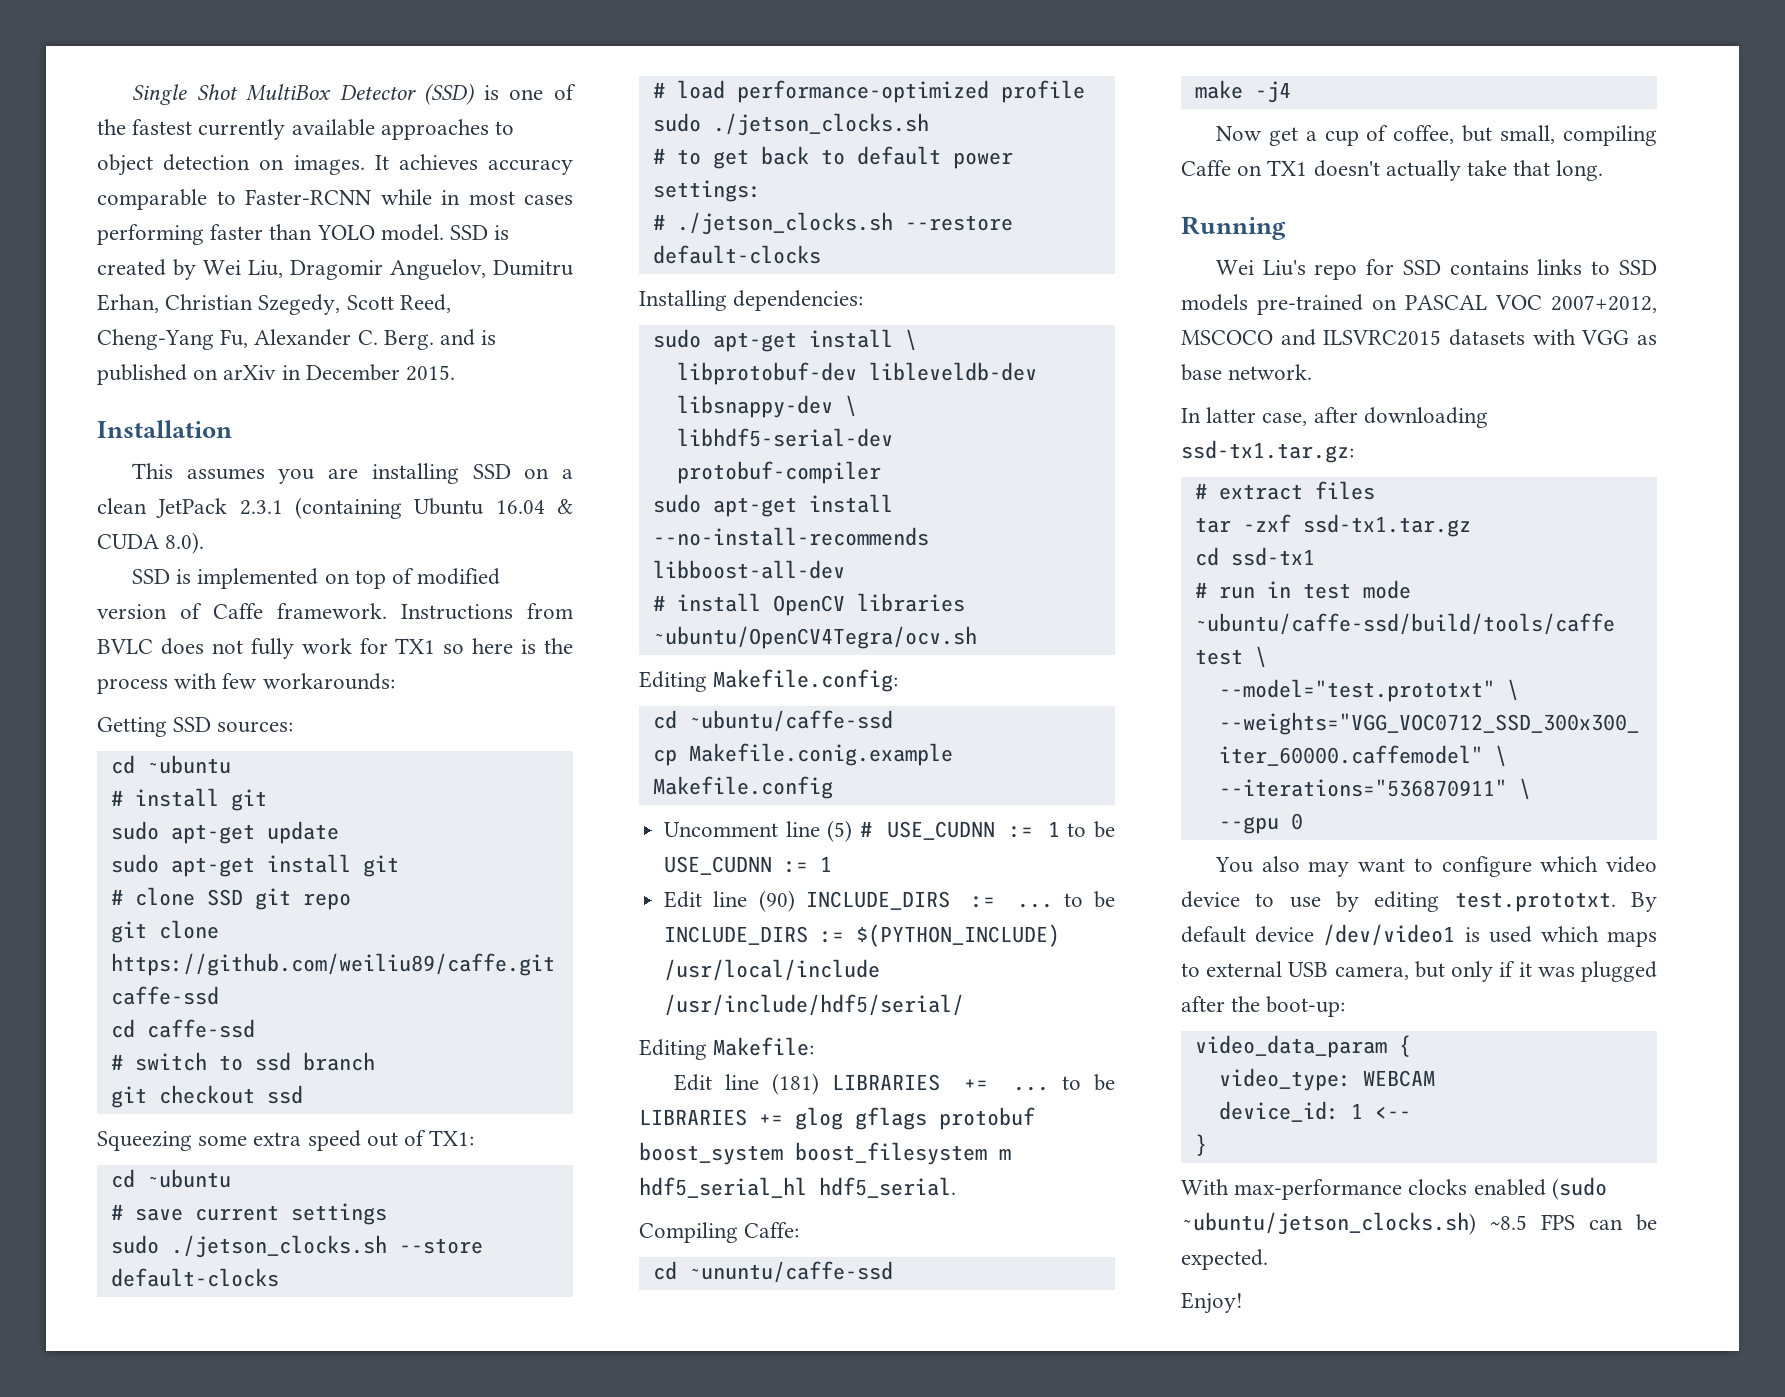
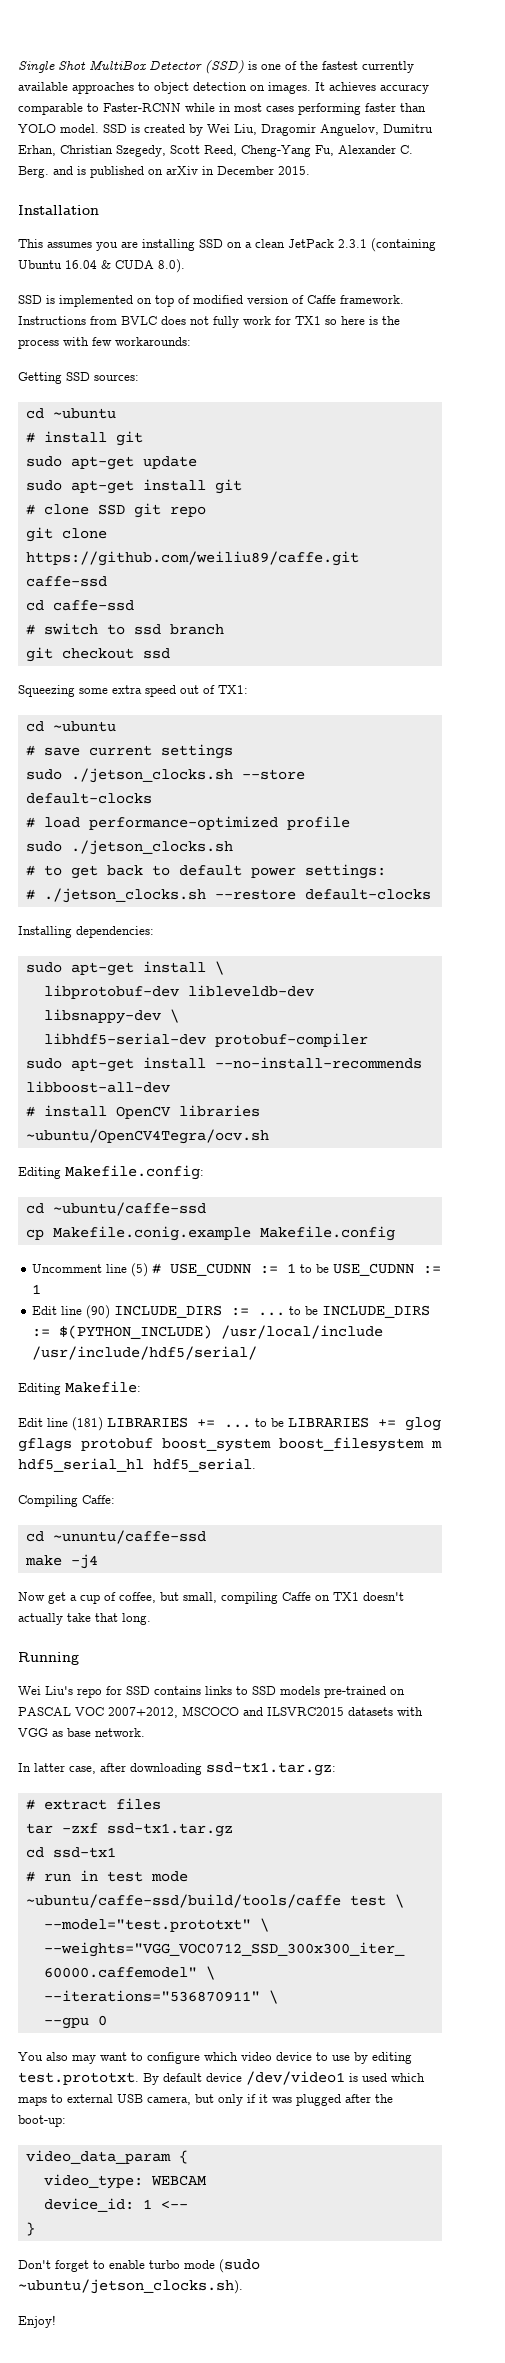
[1181,1177,1607,1200] [1181,1212,1657,1235] [1181,1249,1268,1270] With max-performance clocks enabled (sudo ~ubuntu/jetson_clocks.sh) ~8.5 FPS can be expected. -> [18,2259,260,2273] [18,2279,243,2294] Don't forget to enable turbo mode (sudo ~ubuntu/jetson_clocks.sh).

